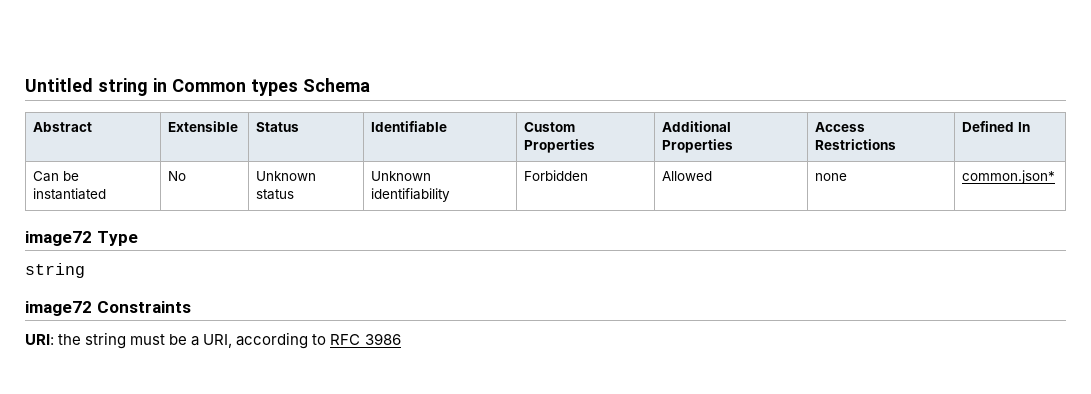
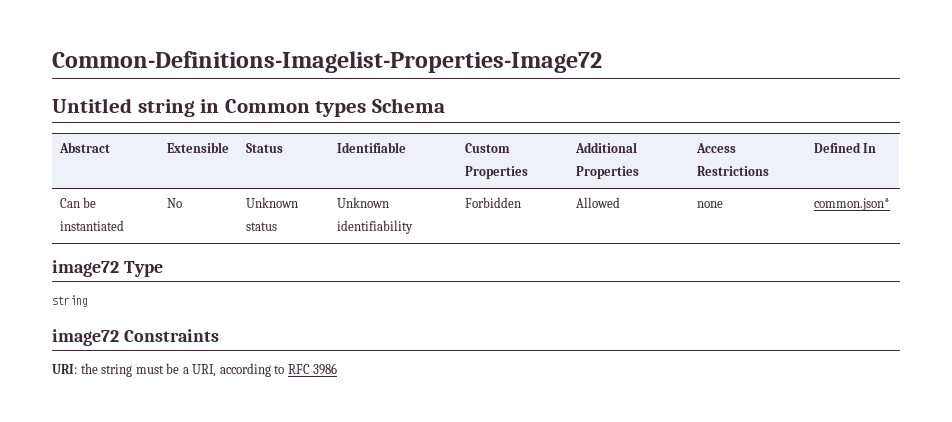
(25, 85) none -> [52,51,602,73] Common-Definitions-Imagelist-Properties-Image72 //

